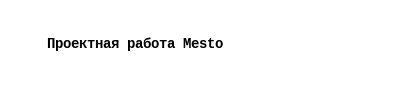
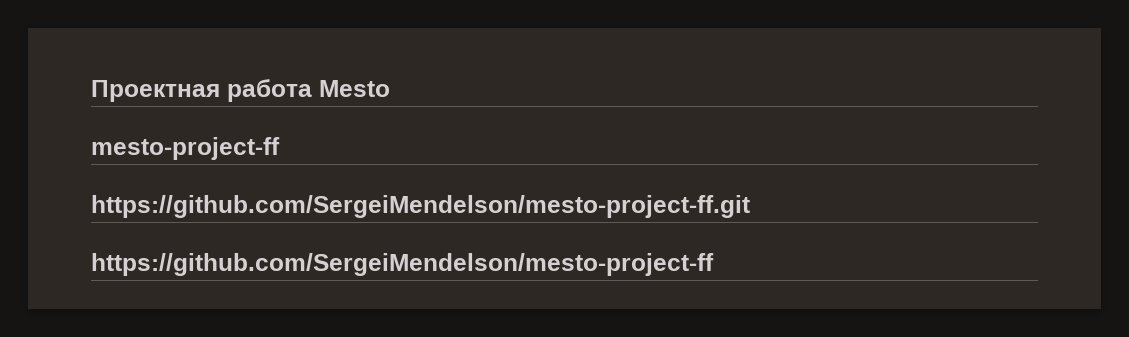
(223, 43) none -> [91,137,280,160] [91,195,750,218] [91,253,714,276] // mesto-project-ff // https://github.com/SergeiMendelson/mesto-project-ff.git // https://github.com/SergeiMendelson/mesto-project-ff

